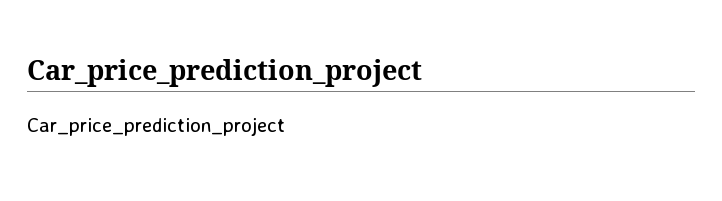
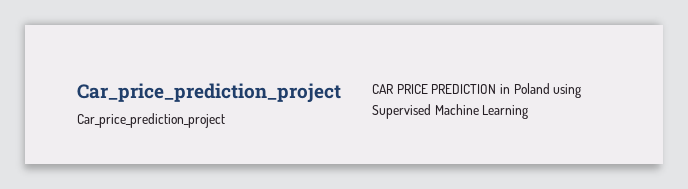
(285, 126) none -> [372,83,582,98] [372,104,529,119] // CAR PRICE PREDICTION in Poland using Supervised Machine Learning

